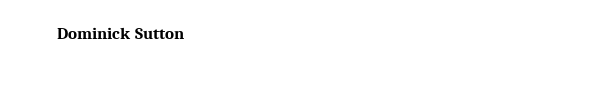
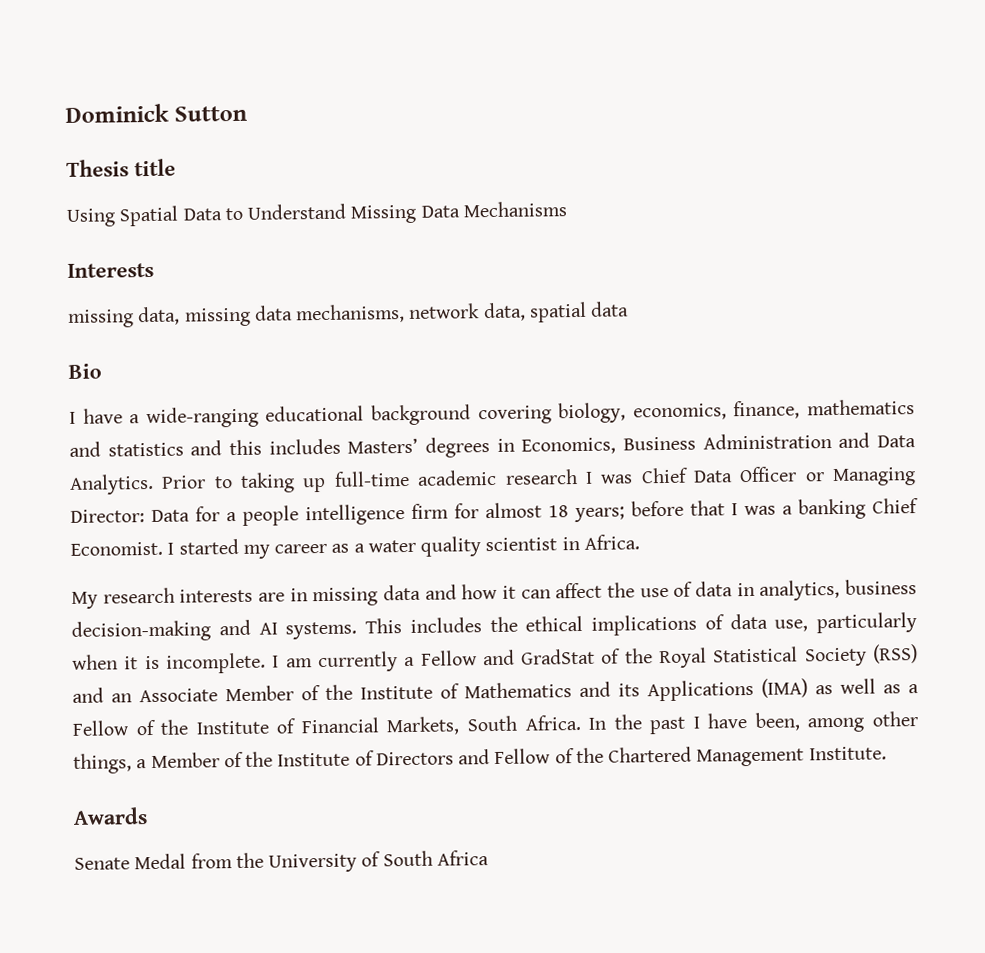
(184, 33) none -> [66,158,176,177] [66,201,567,227] [67,262,154,278] [68,301,630,328] [68,363,102,379] [69,399,916,429] [69,432,916,458] [69,466,917,495] [70,498,919,526] [70,534,640,559] [71,579,917,609] [71,612,917,642] [72,644,918,674] [72,678,919,703] [72,711,918,736] [73,746,887,774] [73,807,148,825] [74,850,489,873] // Thesis title // Using Spatial Data to Understand Missing Data Mechanisms // Interests // missing data, missing data mechanisms, network data, spatial data // Bio // I have a wide-ranging educational background covering biology, economics, finance, mathematics and statistics and this includes Masters’ degrees in Economics, Business Administration and Data Analytics. Prior to taking up full-time academic research I was Chief Data Officer or Managing Director: Data for a people intelligence firm for almost 18 years; before that I was a banking Chief Economist. I started my career as a water quality scientist in Africa. // My research interests are in missing data and how it can affect the use of data in analytics, business decision-making and AI systems. This includes the ethical implications of data use, particularly when it is incomplete. I am currently a Fellow and GradStat of the Royal Statistical Society (RSS) and an Associate Member of the Institute of Mathematics and its Applications (IMA) as well as a Fellow of the Institute of Financial Markets, South Africa. In the past I have been, among other things, a Member of the Institute of Directors and Fellow of the Chartered Management Institute. // Awards // Senate Medal from the University of South Africa

